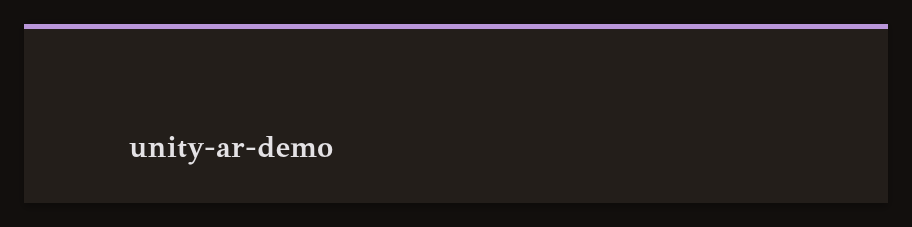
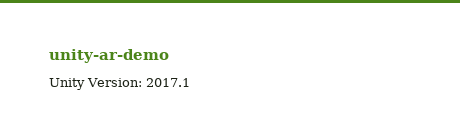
(333, 150) none -> [49,78,190,90] // Unity Version: 2017.1

